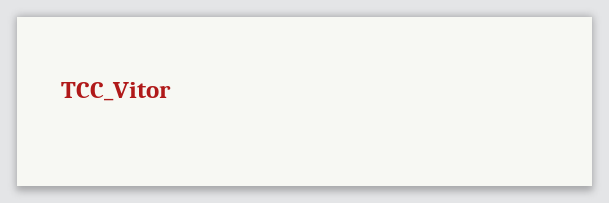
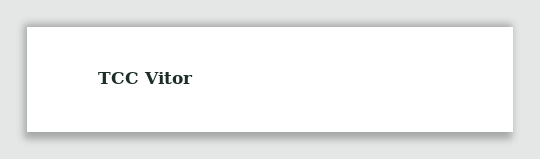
[61,82,171,101] TCC_Vitor -> [98,72,193,84] TCC Vitor

